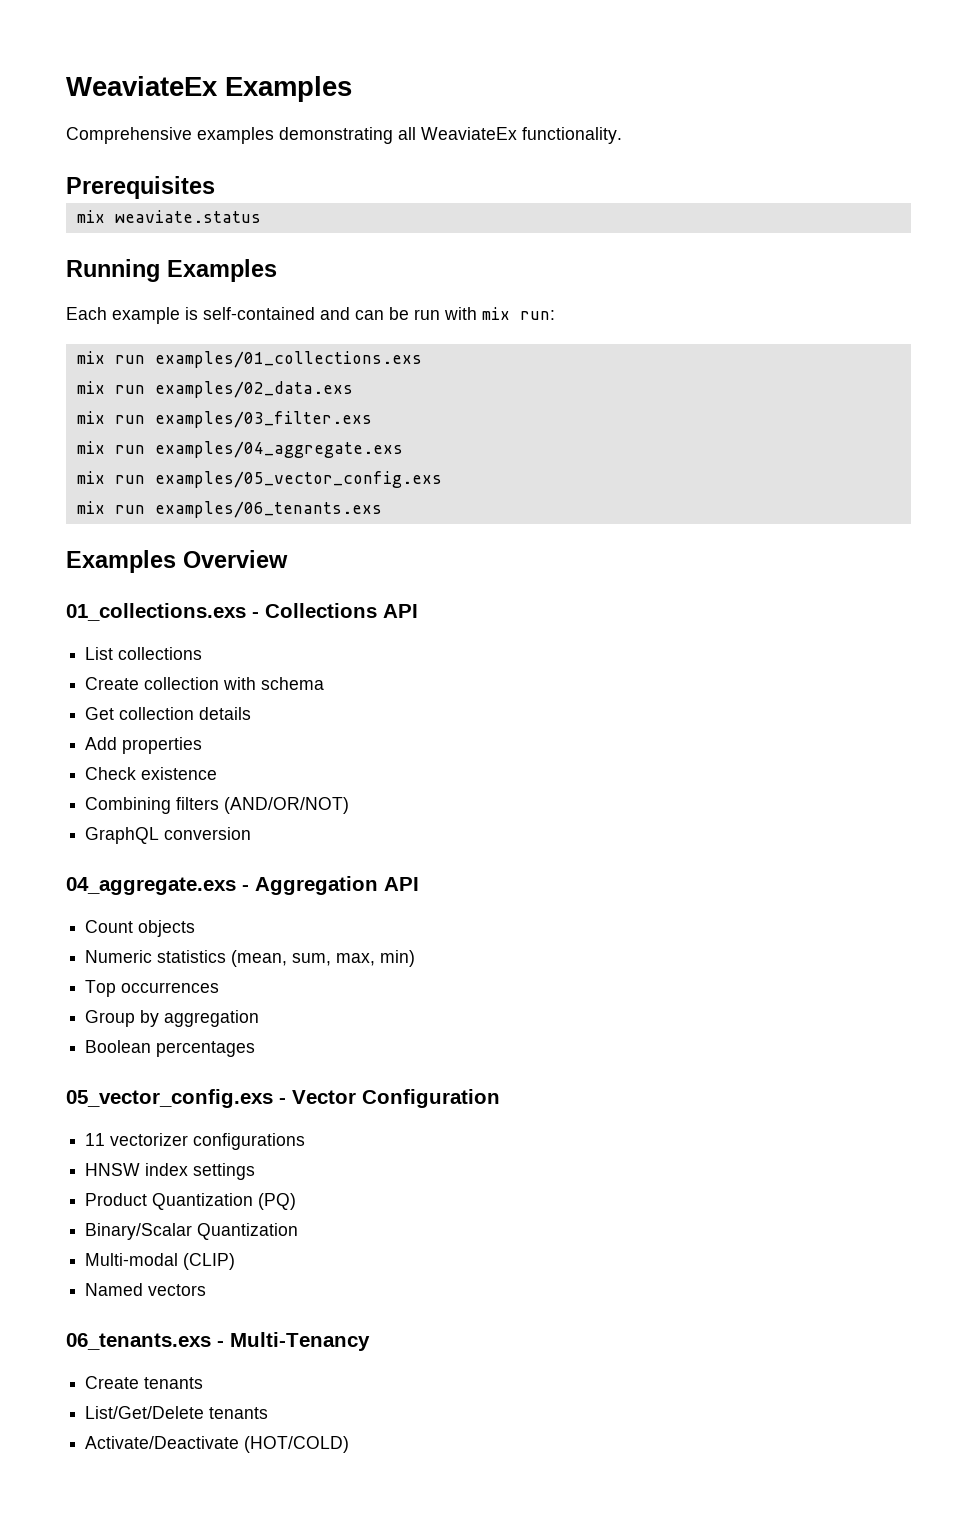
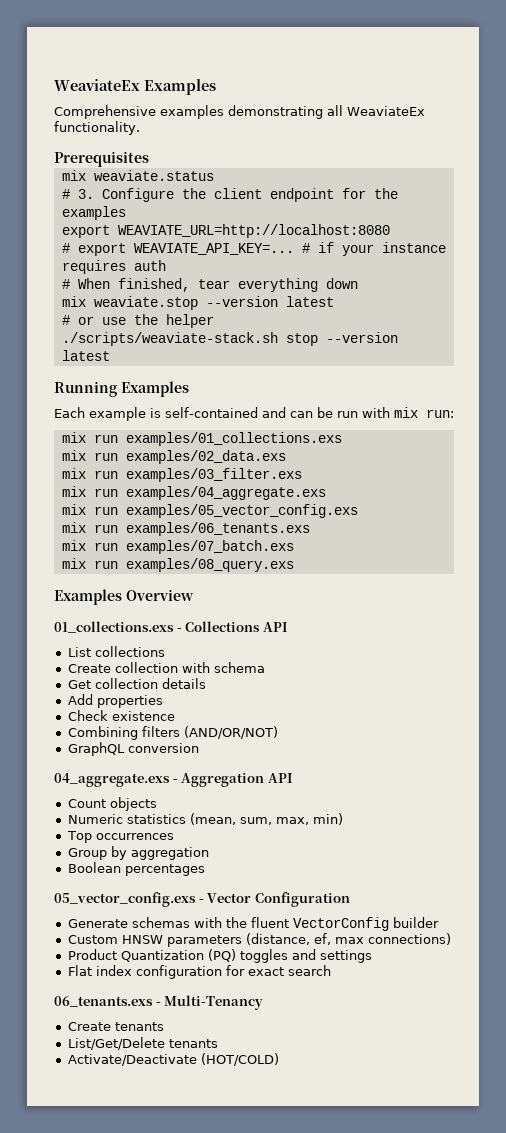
(261, 216) none -> [61,188,398,202] [61,206,126,220] [61,224,390,238] [61,242,446,256] [61,260,166,274] [61,278,358,292] [61,296,334,310] [61,314,214,328] [61,332,398,346] [61,350,110,361] // # 3. Configure the client endpoint for the examples // export WEAVIATE_URL=http://localhost:8080 // # export WEAVIATE_API_KEY=... # if your instance requires auth // # When finished, tear everything down // mix weaviate.stop --version latest // # or use the helper // ./scripts/weaviate-stack.sh stop --version latest
(382, 509) none -> [61,540,294,554] [61,558,294,572] // mix run examples/07_batch.exs // mix run examples/08_query.exs
[85,1133,306,1150] [85,1163,256,1180] [85,1193,297,1210] [85,1223,299,1240] [85,1253,236,1270] [85,1283,207,1296] 11 vectorizer configurations // HNSW index settings // Product Quantization (PQ) // Binary/Scalar Quantization // Multi-modal (CLIP) // Named vectors -> [67,917,439,931] [67,933,451,947] [67,949,372,963] [67,965,331,979] Generate schemas with the fluent VectorConfig builder // Custom HNSW parameters (distance, ef, max connections) // Product Quantization (PQ) toggles and settings // Flat index configuration for exact search

